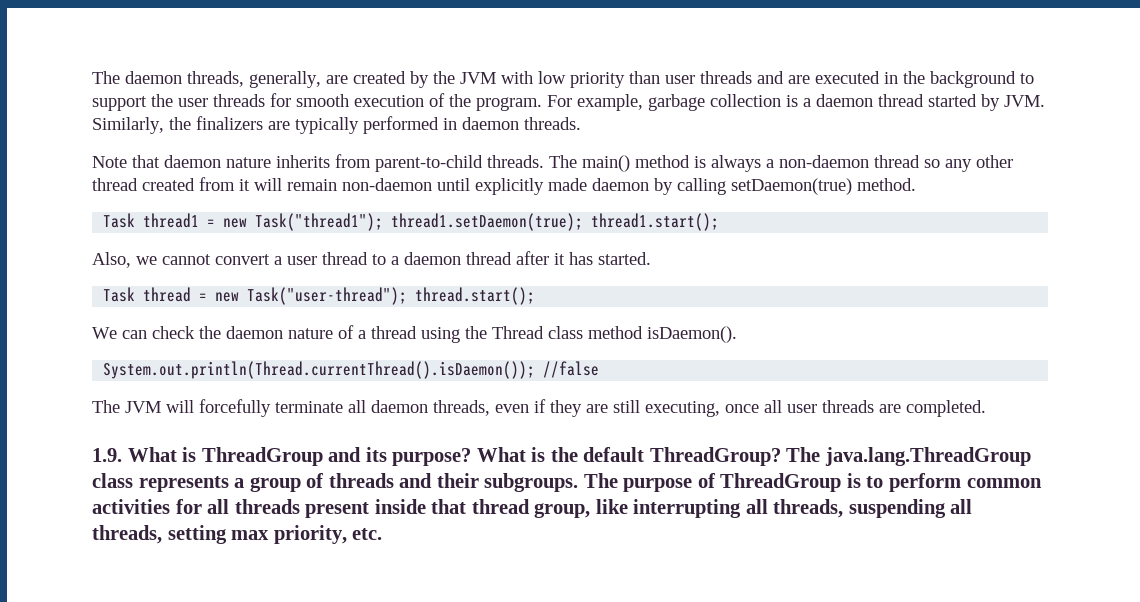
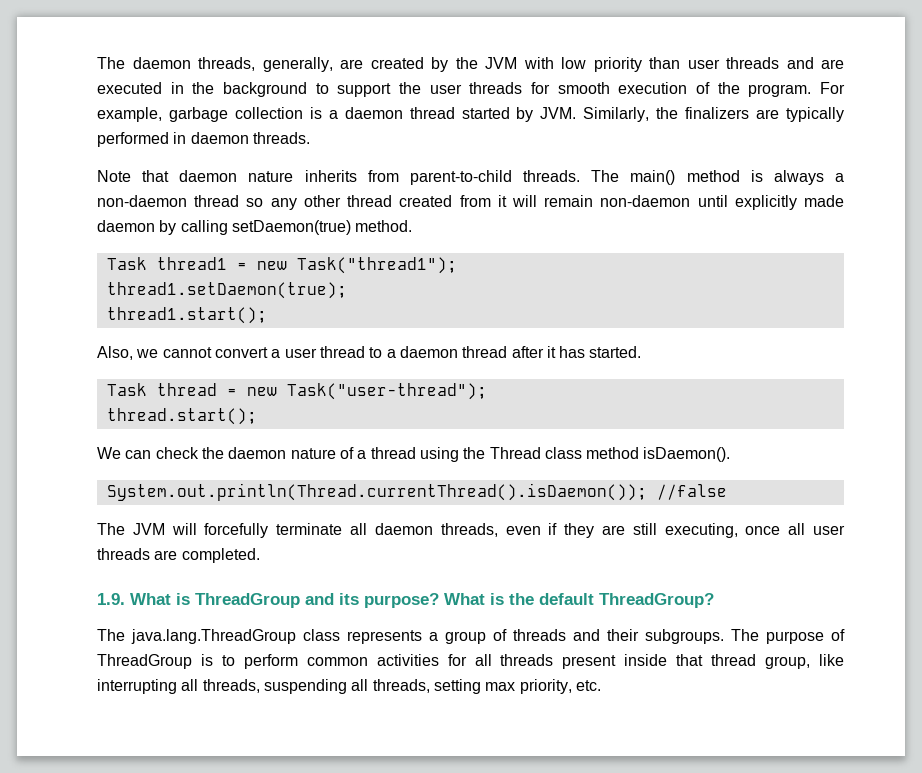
(384, 222) none -> (457, 265) //
(584, 222) none -> (347, 290) //
(408, 296) none -> (487, 391) //
(781, 456) none -> (714, 600) //

